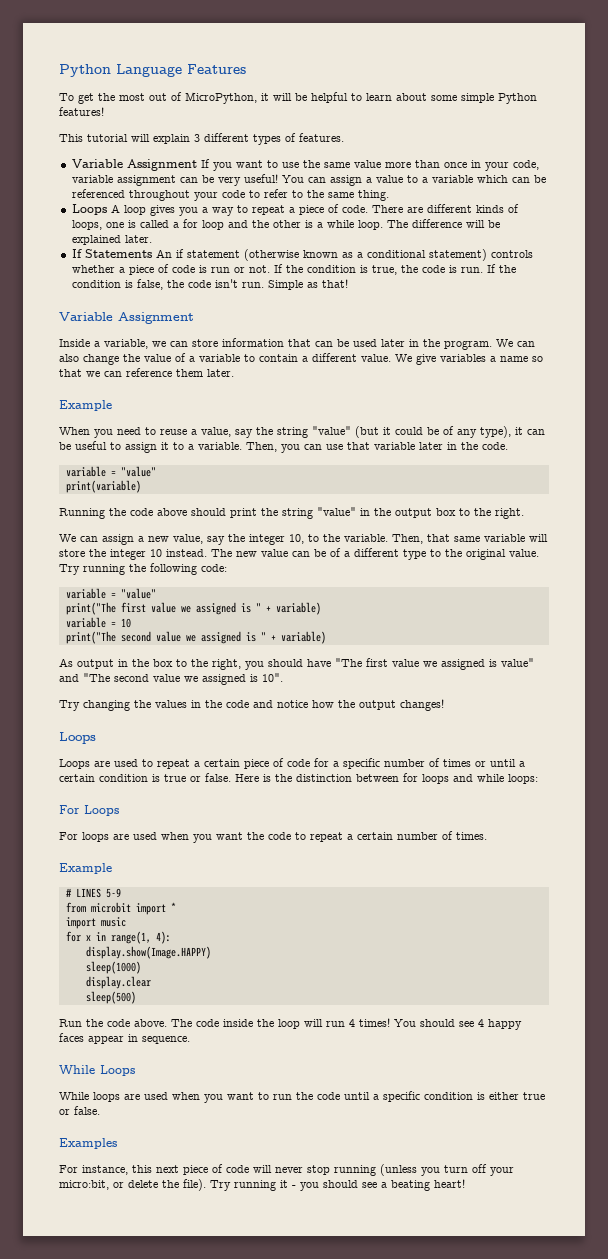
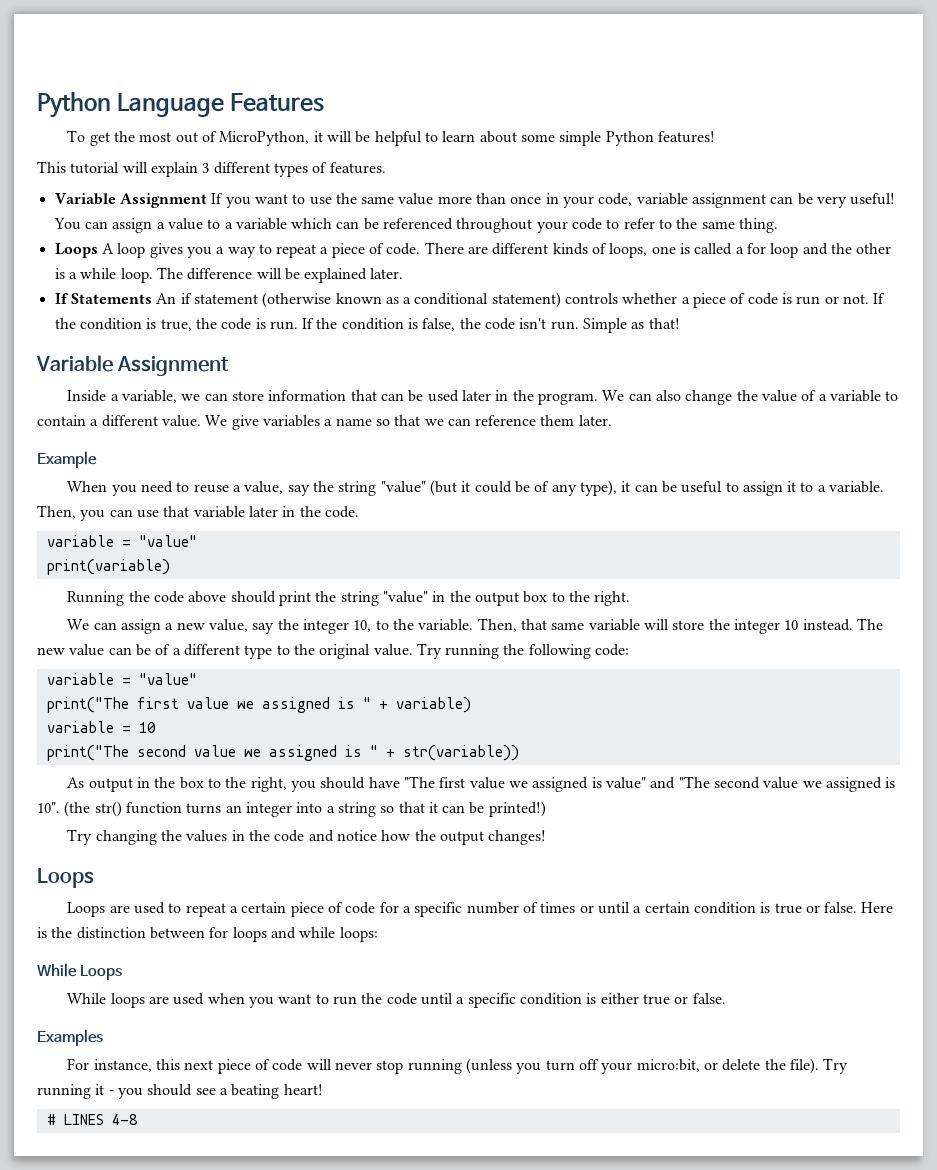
[280,631,326,644] variable) -> [402,745,519,761] str(variable))
(283, 677) none -> [64,801,546,817] (the str() function turns an integer into a string so that it can be printed!)
[59,805,119,816] [59,831,487,843] [59,863,112,874] [65,888,121,898] [65,902,176,915] [65,917,126,929] [65,931,171,944] [85,946,211,959] [85,961,141,974] [85,976,151,989] [85,991,136,1004] [59,1018,522,1030] [59,1033,190,1044] // For Loops // For loops are used when you want the code to repeat a certain number of times. // Example // # LINES 5-9 // from microbit import * // import music // for x in range(1, 4): // display.show(Image.HAPPY) // sleep(1000) // display.clear // sleep(500) // Run the code above. The code inside the loop will run 4 times! You should see 4 happy faces appear in sequence. -> (378, 934) none
(465, 1183) none -> [46,1114,138,1125] // # LINES 4-8

